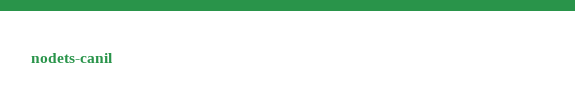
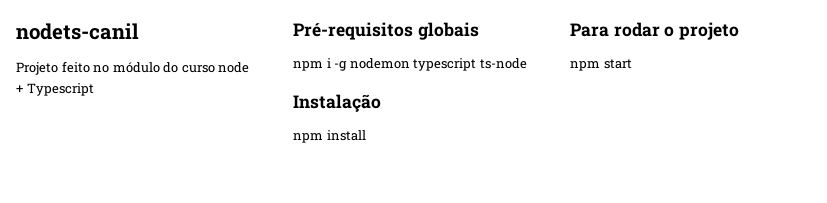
(113, 58) none -> [16,61,250,75] [16,83,94,96] [293,22,479,40] [293,58,527,71] [293,94,381,112] [293,130,366,143] [570,22,740,40] [570,59,632,71] // Projeto feito no módulo do curso node + Typescript // Pré-requisitos globais // npm i -g nodemon typescript ts-node // Instalação // npm install // Para rodar o projeto // npm start

